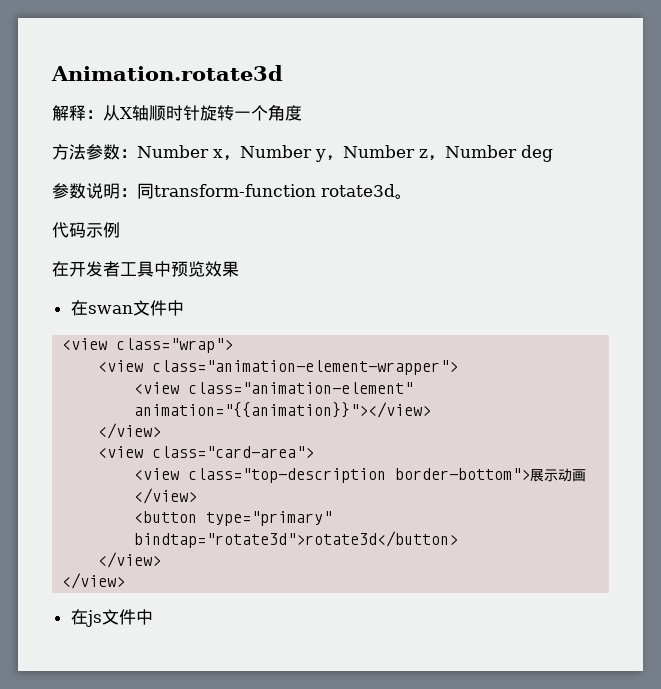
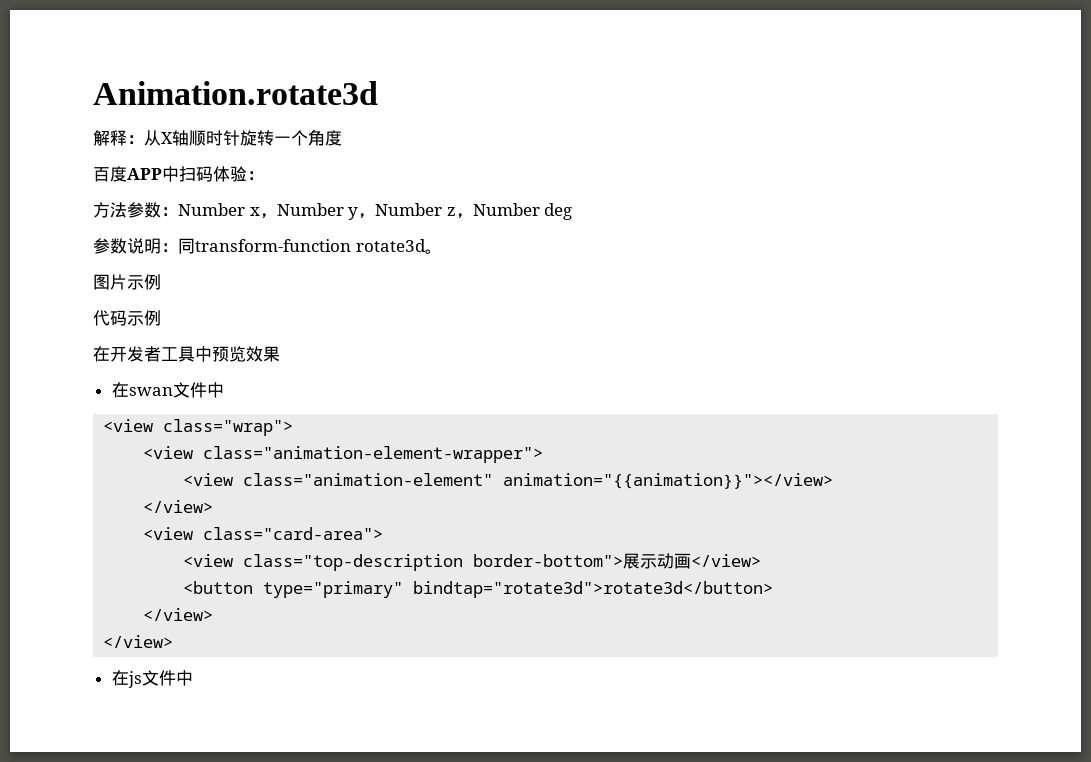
(302, 113) none -> [93,166,264,182] // 百度APP中扫码体验：
(412, 196) none -> [93,274,161,290] // 图片示例

